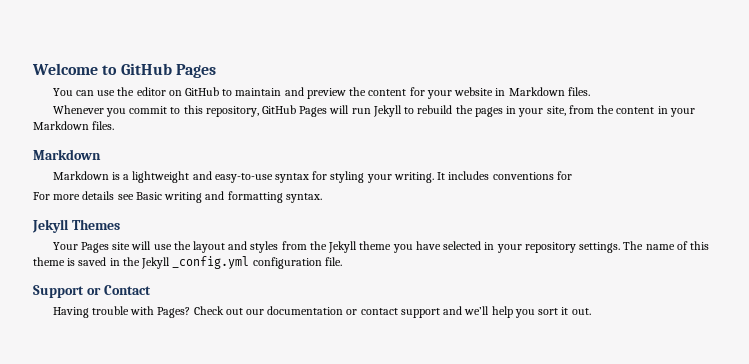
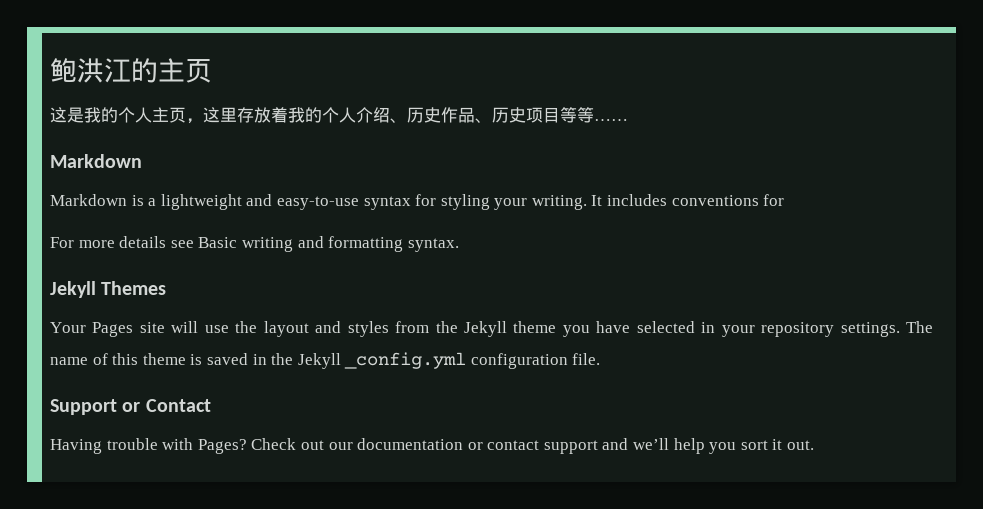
[32,63,216,78] [52,87,590,99] [52,105,695,117] [33,121,115,130] Welcome to GitHub Pages // You can use the editor on GitHub to maintain and preview the content for your website in Markdown files. // Whenever you commit to this repository, GitHub Pages will run Jekyll to rebuild the pages in your site, from the content in your Markdown files. -> [50,58,212,83] [50,107,628,124] 鲍洪江的主页 // 这是我的个人主页，这里存放着我的个人介绍、历史作品、历史项目等等……

